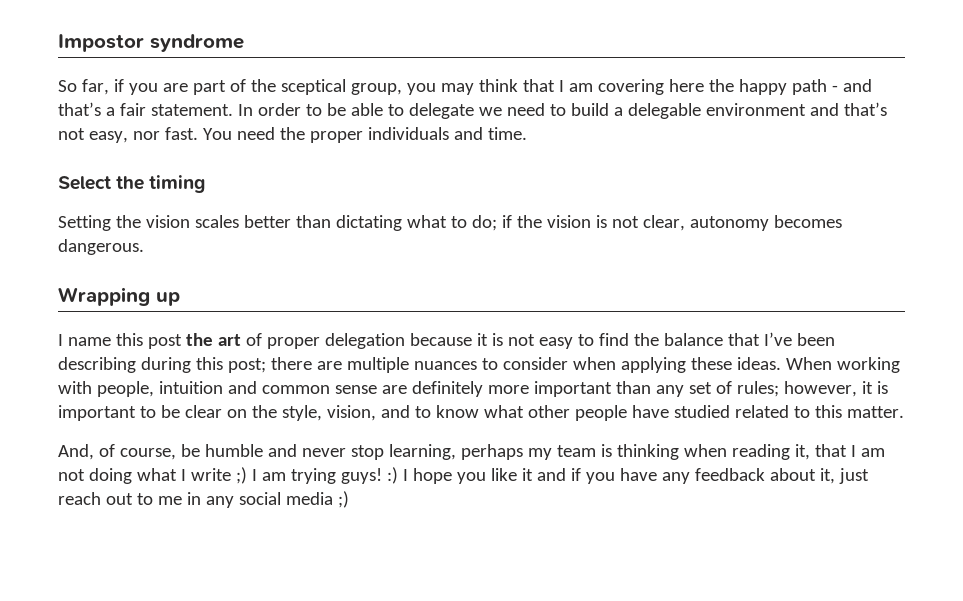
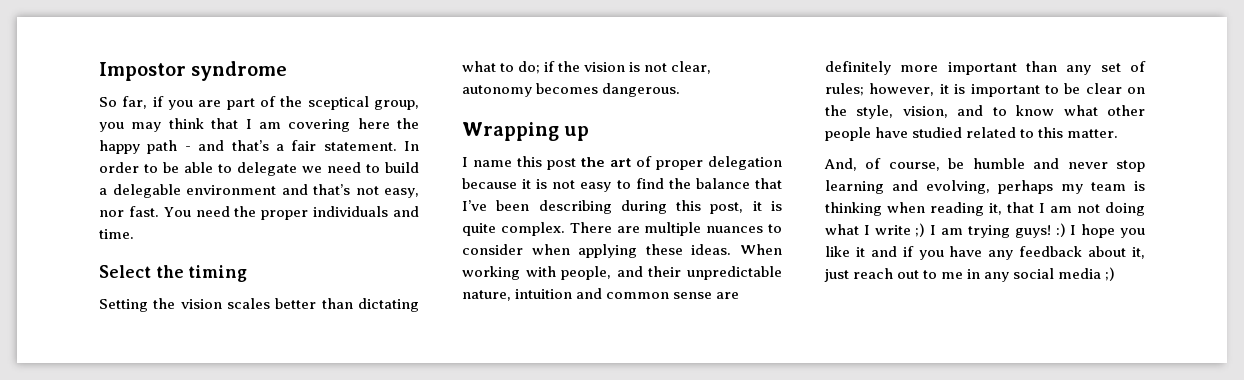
[227,357,312,373] post; there -> [710,201,782,214] [462,222,612,236] post, it is quite complex. There
(154, 389) none -> [616,266,782,280] [462,290,511,301] and their unpredictable nature,
[388,444,456,460] learning, -> [825,180,990,194] learning and evolving,

